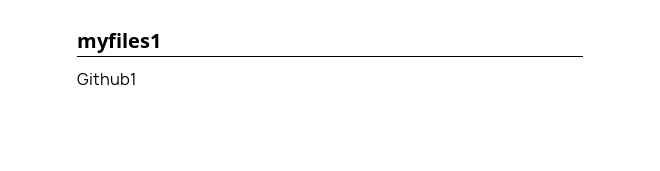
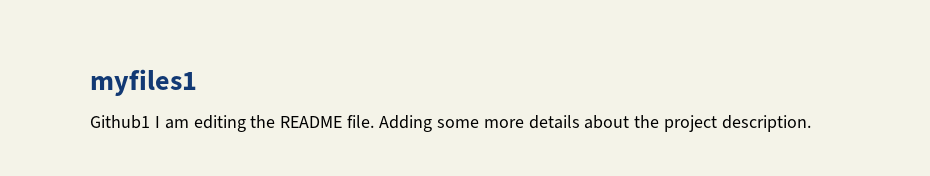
(136, 79) none -> [154,115,812,132] I am editing the README file. Adding some more details about the project description.

